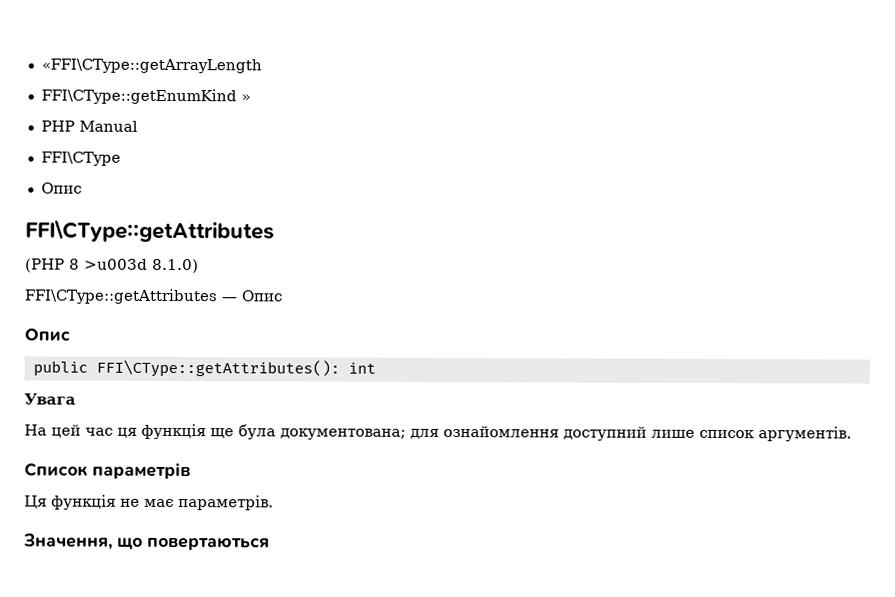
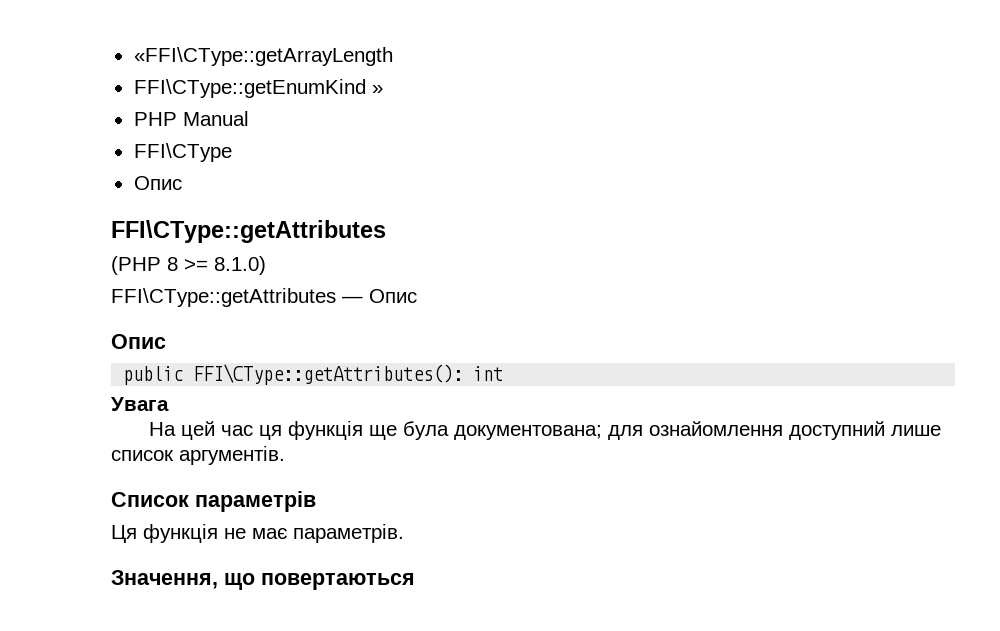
[84,258,148,270] >u003d -> [184,259,208,271] >=

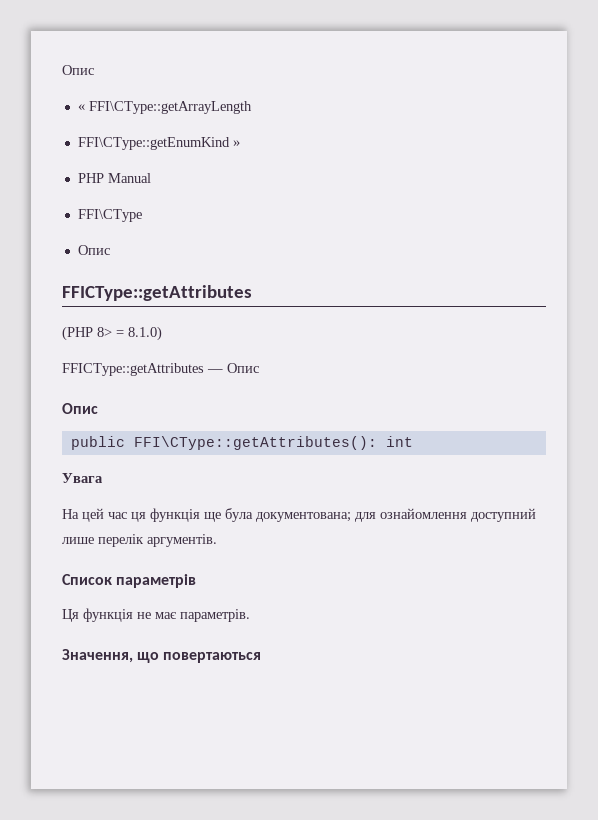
[133,47,393,66] «FFI\CType::getArrayLength -> [62,65,94,75] [77,101,252,114] Опис // « FFI\CType::getArrayLength
[111,220,386,243] FFI\CType::getAttributes -> [62,285,252,301] FFICType::getAttributes
[167,257,208,271] 8 >= -> [97,327,124,337] 8> =
[111,288,336,307] FFI\CType::getAttributes -> [62,363,204,376] FFICType::getAttributes
[111,450,174,461] список -> [98,534,144,547] перелік

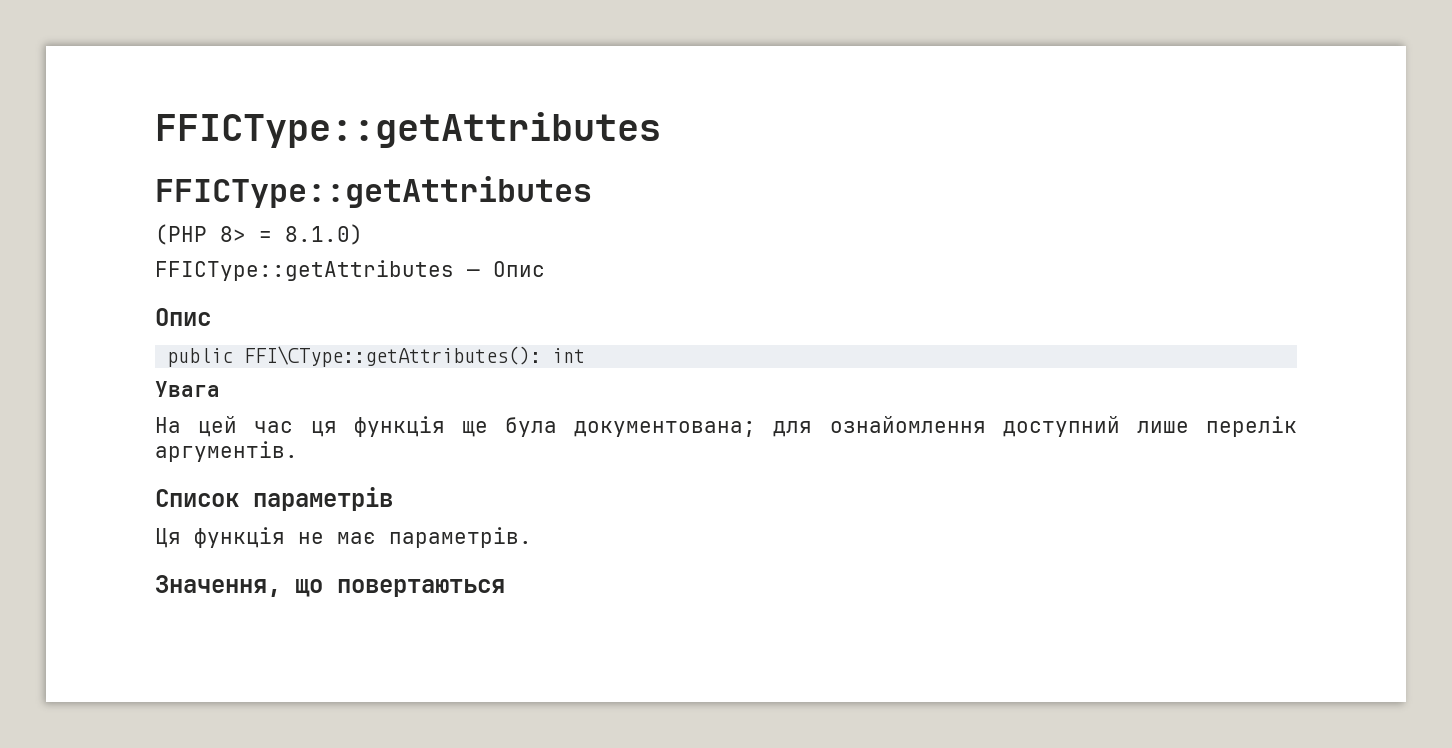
[62,65,94,75] [77,101,252,114] [77,137,240,150] [77,173,151,183] [77,209,142,222] [77,245,110,255] Опис // « FFI\CType::getArrayLength // FFI\CType::getEnumKind » // PHP Manual // FFI\CType // Опис -> [155,112,661,148] FFICType::getAttributes

